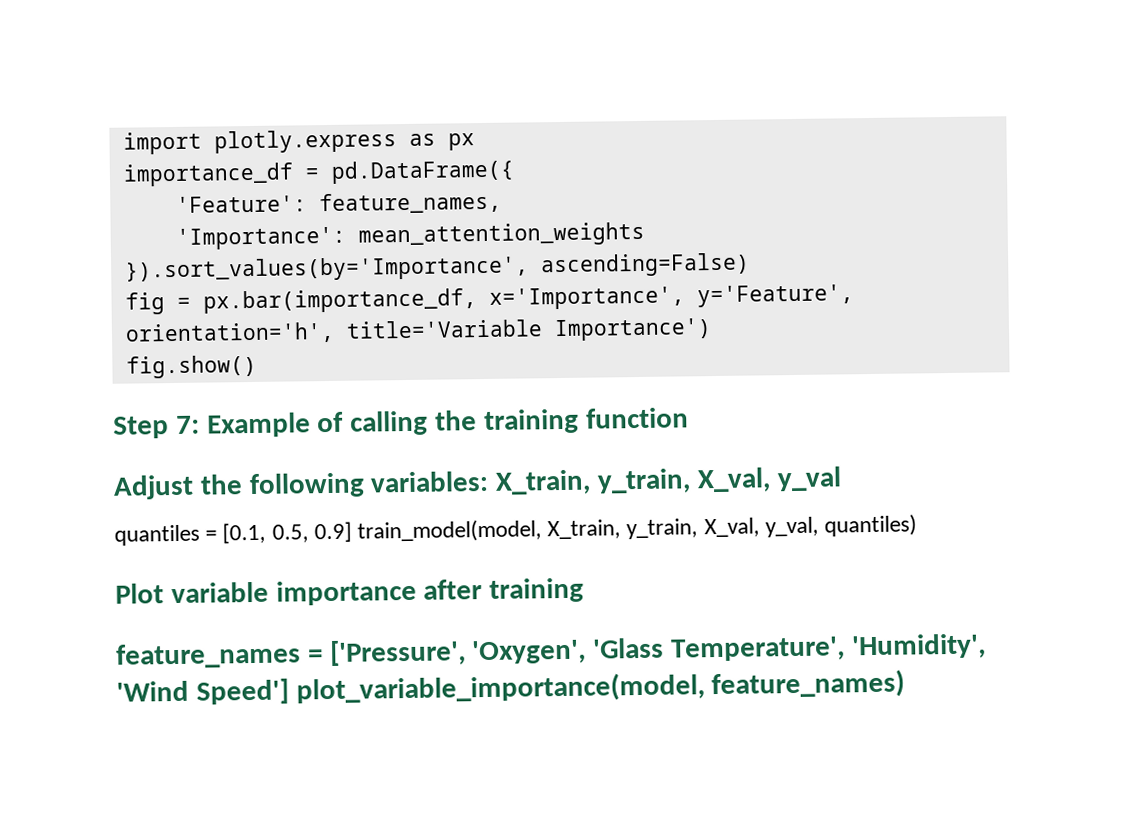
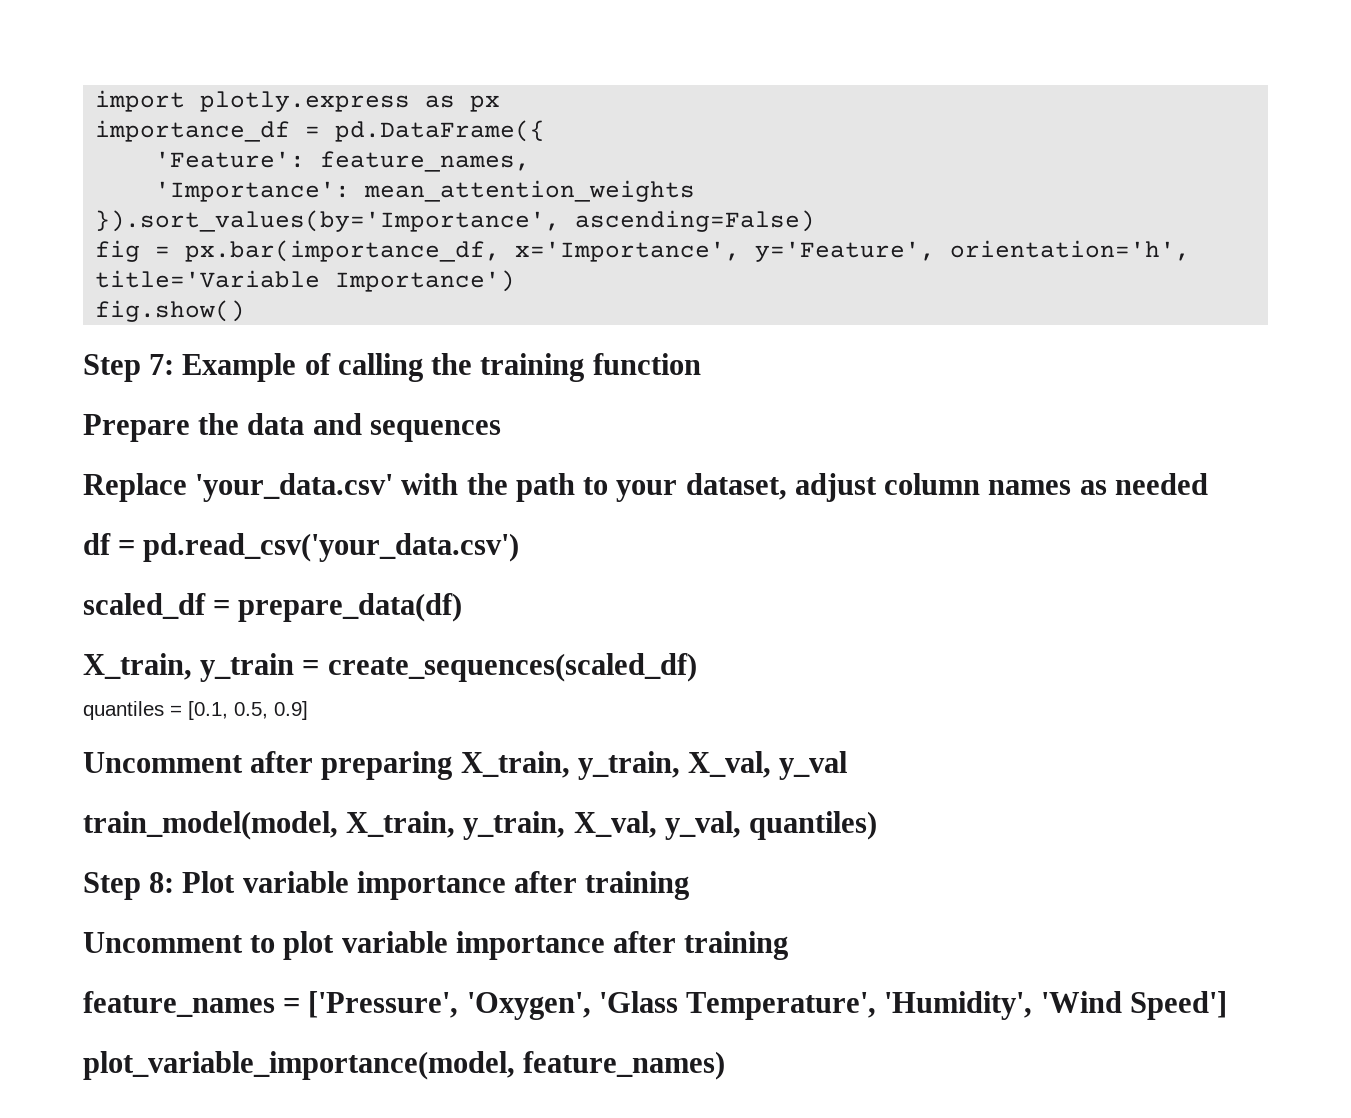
[113,466,842,500] Adjust the following variables: X_train, y_train, X_val, y_val -> [83,413,501,442] [83,473,1208,502] [83,533,520,562] [83,593,463,622] [83,653,697,682] Prepare the data and sequences // Replace 'your_data.csv' with the path to your dataset, adjust column names as needed // df = pd.read_csv('your_data.csv') // scaled_df = prepare_data(df) // X_train, y_train = create_sequences(scaled_df)
(352, 532) none -> [83,751,848,780] // Uncomment after preparing X_train, y_train, X_val, y_val //
(918, 525) none -> [83,872,175,900] Step 8:
(585, 590) none -> [83,931,789,960] // Uncomment to plot variable importance after training
(289, 691) none -> (1227, 1005) //

